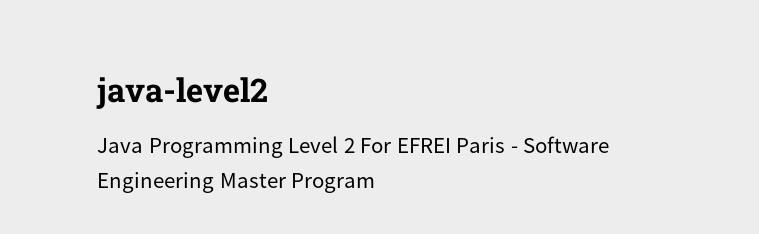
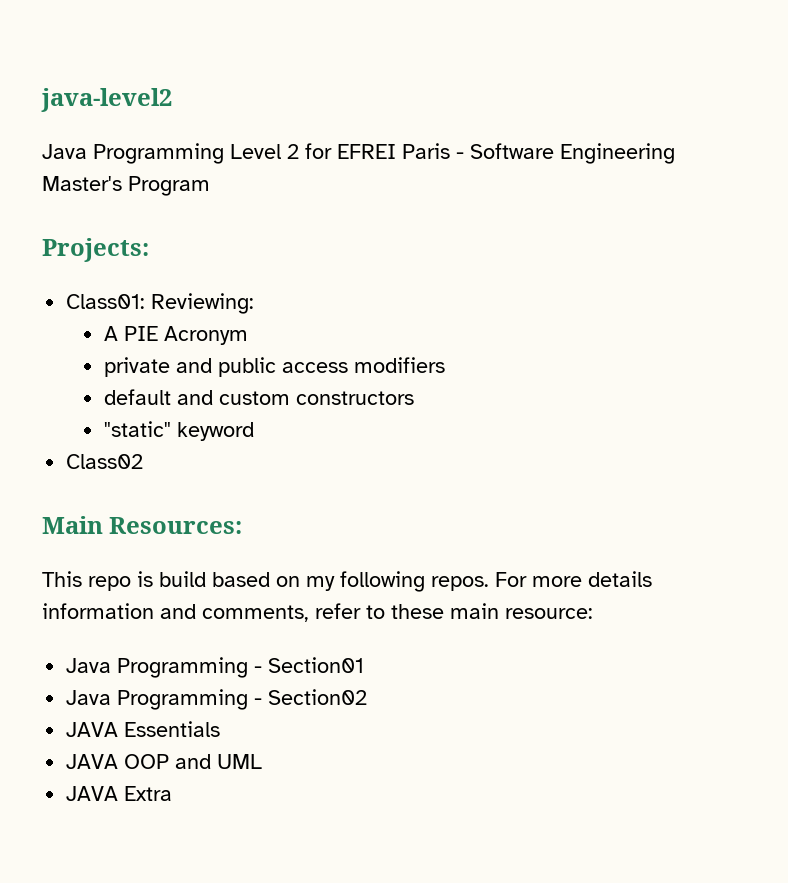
[360,138,392,153] For -> [305,143,332,159] for
[219,173,286,188] Master -> [42,176,122,191] Master's
(376, 183) none -> [42,238,149,262] [66,293,255,314] [104,326,249,345] [104,357,446,377] [104,389,415,405] [104,421,255,441] [66,454,144,469] [42,516,243,534] [42,571,652,592] [42,603,593,622] [66,657,365,678] [66,689,368,710] [66,721,221,737] [66,754,263,769] [66,786,173,801] // Projects: // Class01: Reviewing: // A PIE Acronym // private and public access modifiers // default and custom constructors // "static" keyword // Class02 // Main Resources: // This repo is build based on my following repos. For more details information and comments, refer to these main resource: // Java Programming - Section01 // Java Programming - Section02 // JAVA Essentials // JAVA OOP and UML // JAVA Extra

